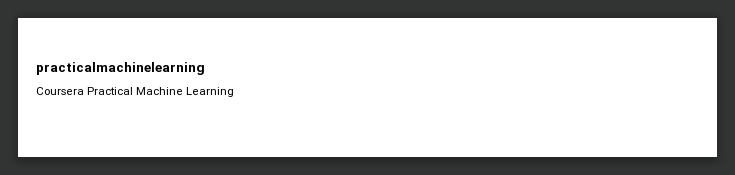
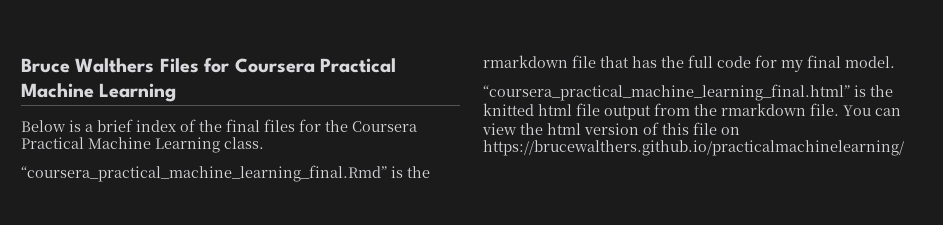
[36,62,205,75] [36,87,235,97] practicalmachinelearning // Coursera Practical Machine Learning -> [21,58,396,73] [21,83,177,102] [21,119,417,132] [21,137,264,153] [21,165,430,182] [483,55,895,72] [483,84,893,101] [483,103,901,120] [482,122,740,135] [483,140,904,156] Bruce Walthers Files for Coursera Practical Machine Learning // Below is a brief index of the final files for the Coursera Practical Machine Learning class. // “coursera_practical_machine_learning_final.Rmd” is the rmarkdown file that has the full code for my final model. // “coursera_practical_machine_learning_final.html” is the knitted html file output from the rmarkdown file. You can view the html version of this file on https://brucewalthers.github.io/practicalmachinelearning/

